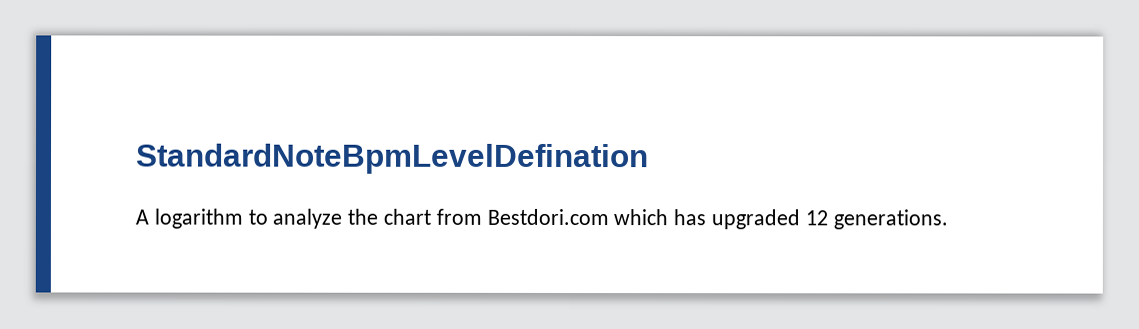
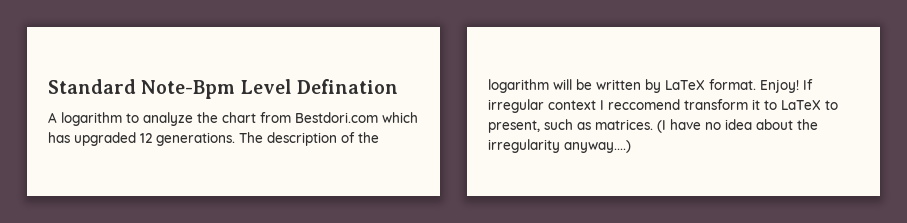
[135,143,649,175] StandardNoteBpmLevelDefination -> [48,79,398,99] Standard Note-Bpm Level Defination
(948, 219) none -> [239,132,379,146] [488,79,813,93] [488,99,838,113] [488,119,818,133] [488,139,631,153] The description of the logarithm will be written by LaTeX format. Enjoy! If irregular context I reccomend transform it to LaTeX to present, such as matrices. (I have no idea about the irregularity anyway....)

